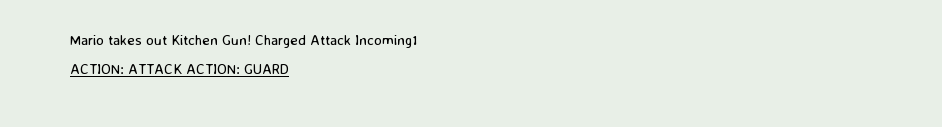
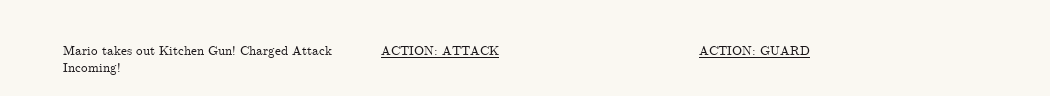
[355,35,418,48] Incoming1 -> [63,63,121,75] Incoming!
(182, 69) none -> (499, 51) //

